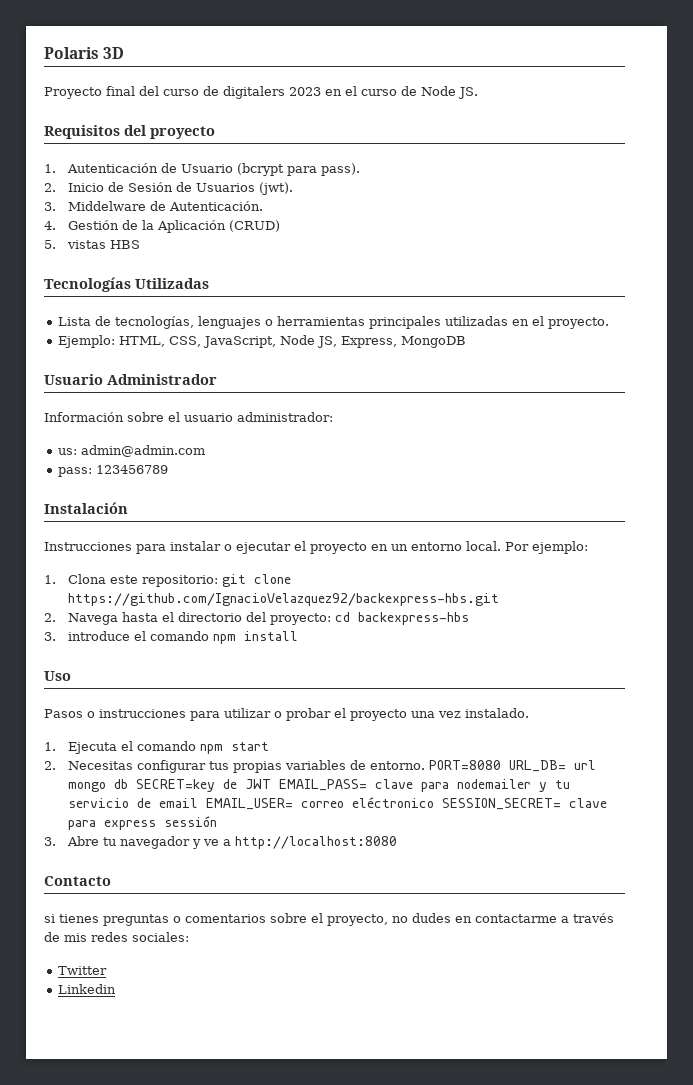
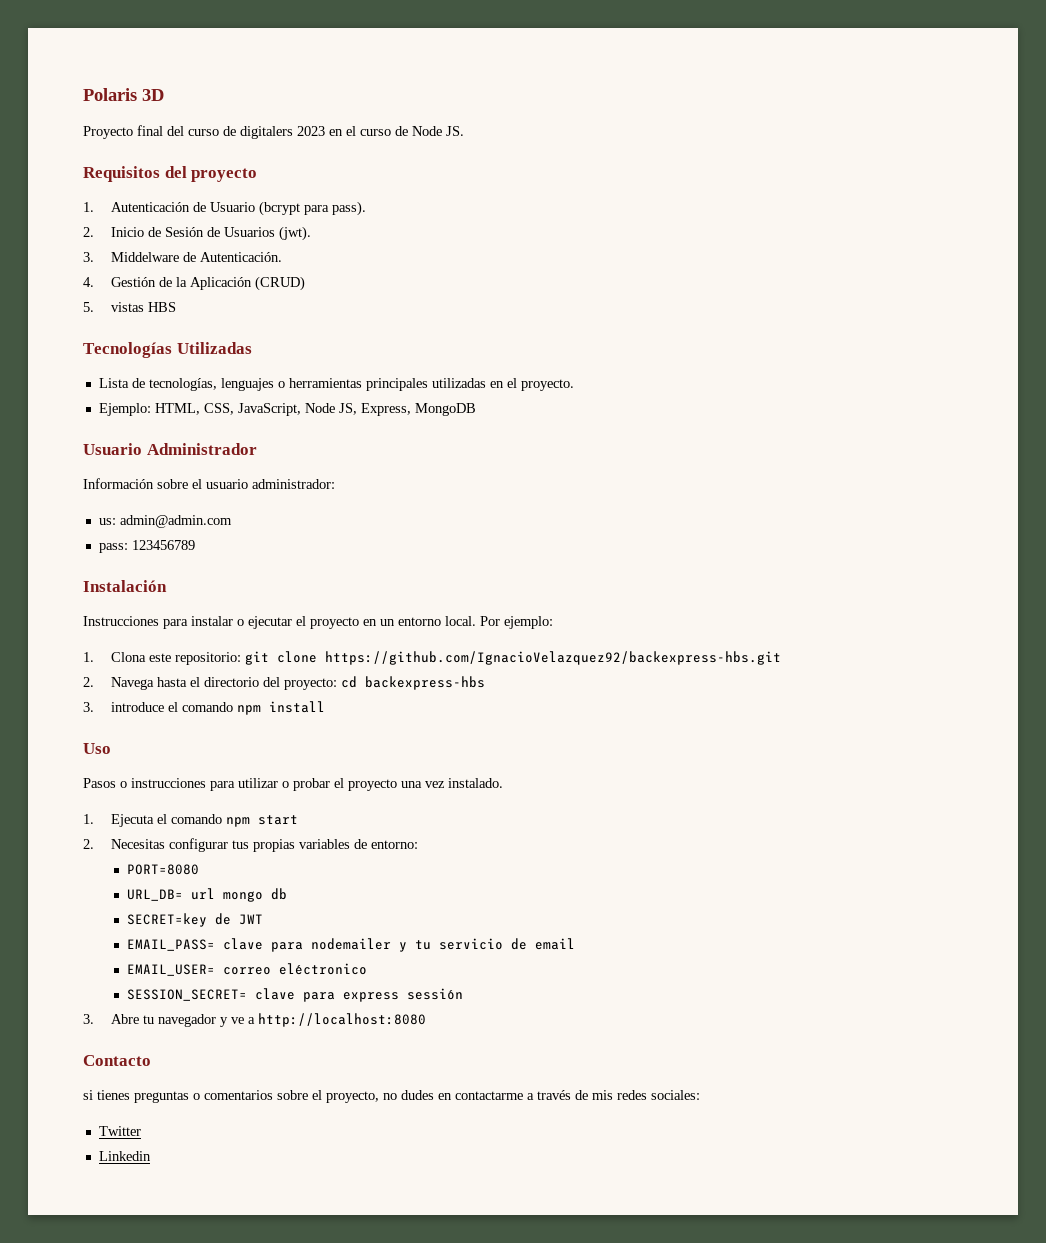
[369,761,425,770] entorno. -> [371,840,419,849] entorno: //
(501, 765) none -> (200, 869) //
(128, 784) none -> (288, 894) //
(271, 784) none -> (264, 919) //
(198, 803) none -> (576, 944) //
(434, 802) none -> (368, 969) //

